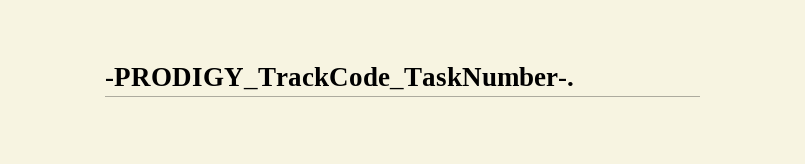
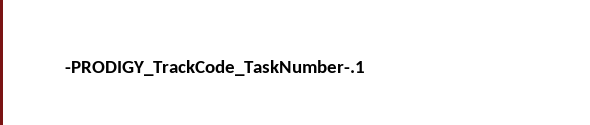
[105,67,574,90] -PRODIGY_TrackCode_TaskNumber-. -> [65,60,365,76] -PRODIGY_TrackCode_TaskNumber-.1

